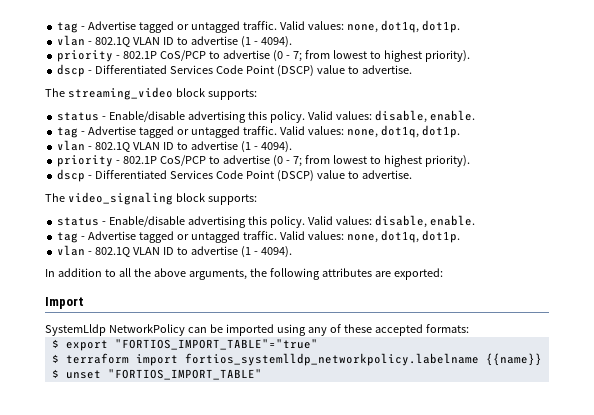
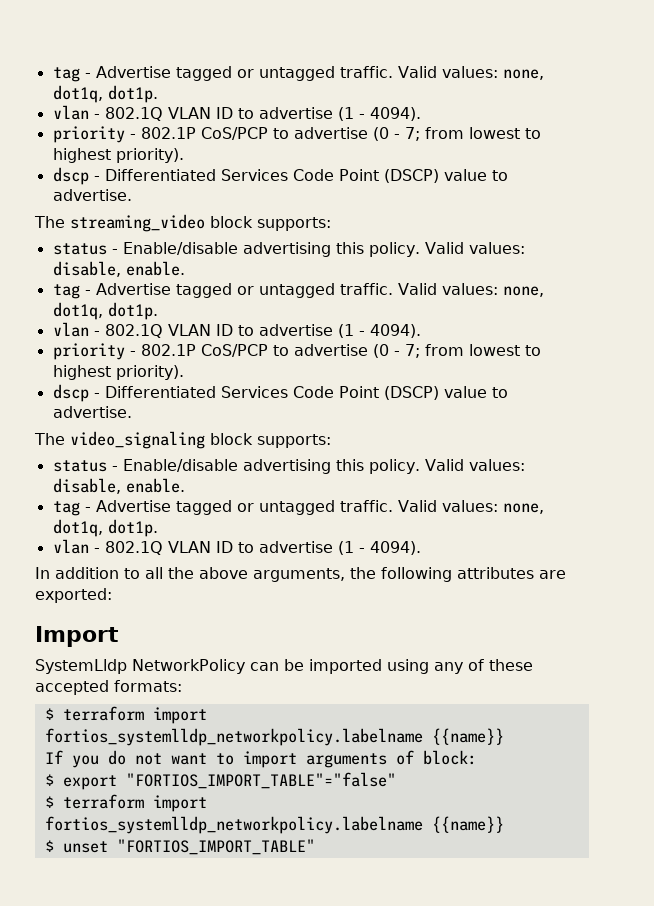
(469, 328) none -> [44,706,207,724] [44,728,504,746] [44,750,477,768] // $ terraform import fortios_systemlldp_networkpolicy.labelname {{name}} // If you do not want to import arguments of block:
[114,339,318,350] "FORTIOS_IMPORT_TABLE"="true" -> [125,772,396,789] "FORTIOS_IMPORT_TABLE"="false"

